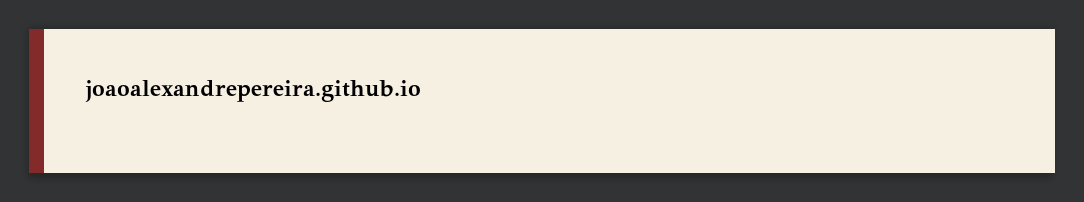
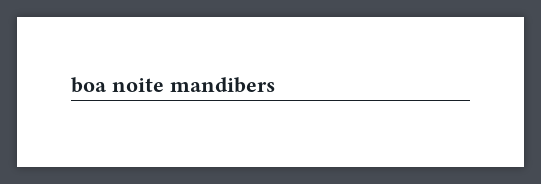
[85,80,421,102] joaoalexandrepereira.github.io -> [71,77,275,93] boa noite mandibers

